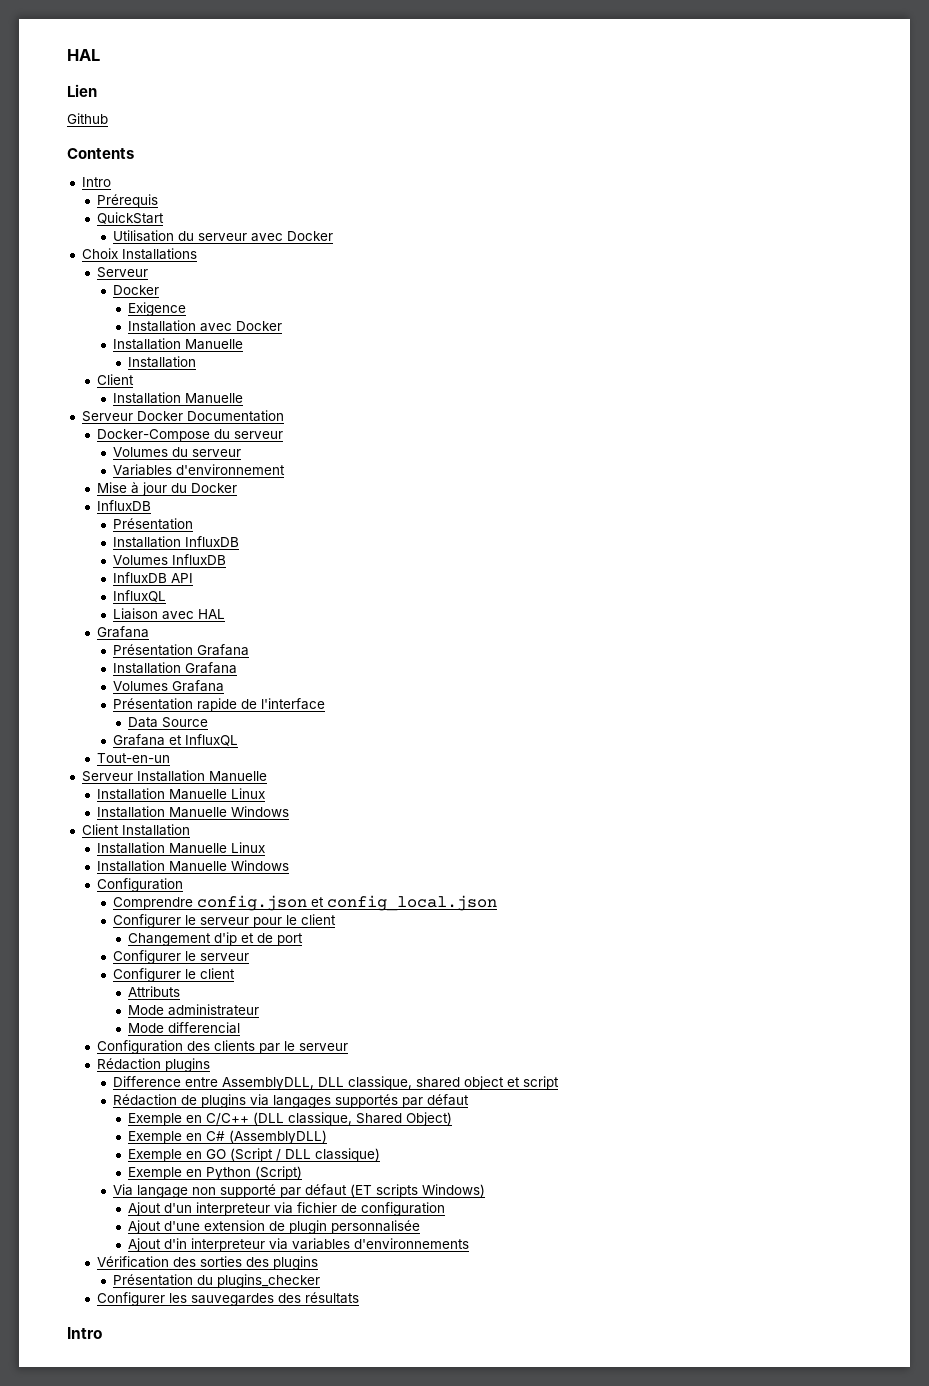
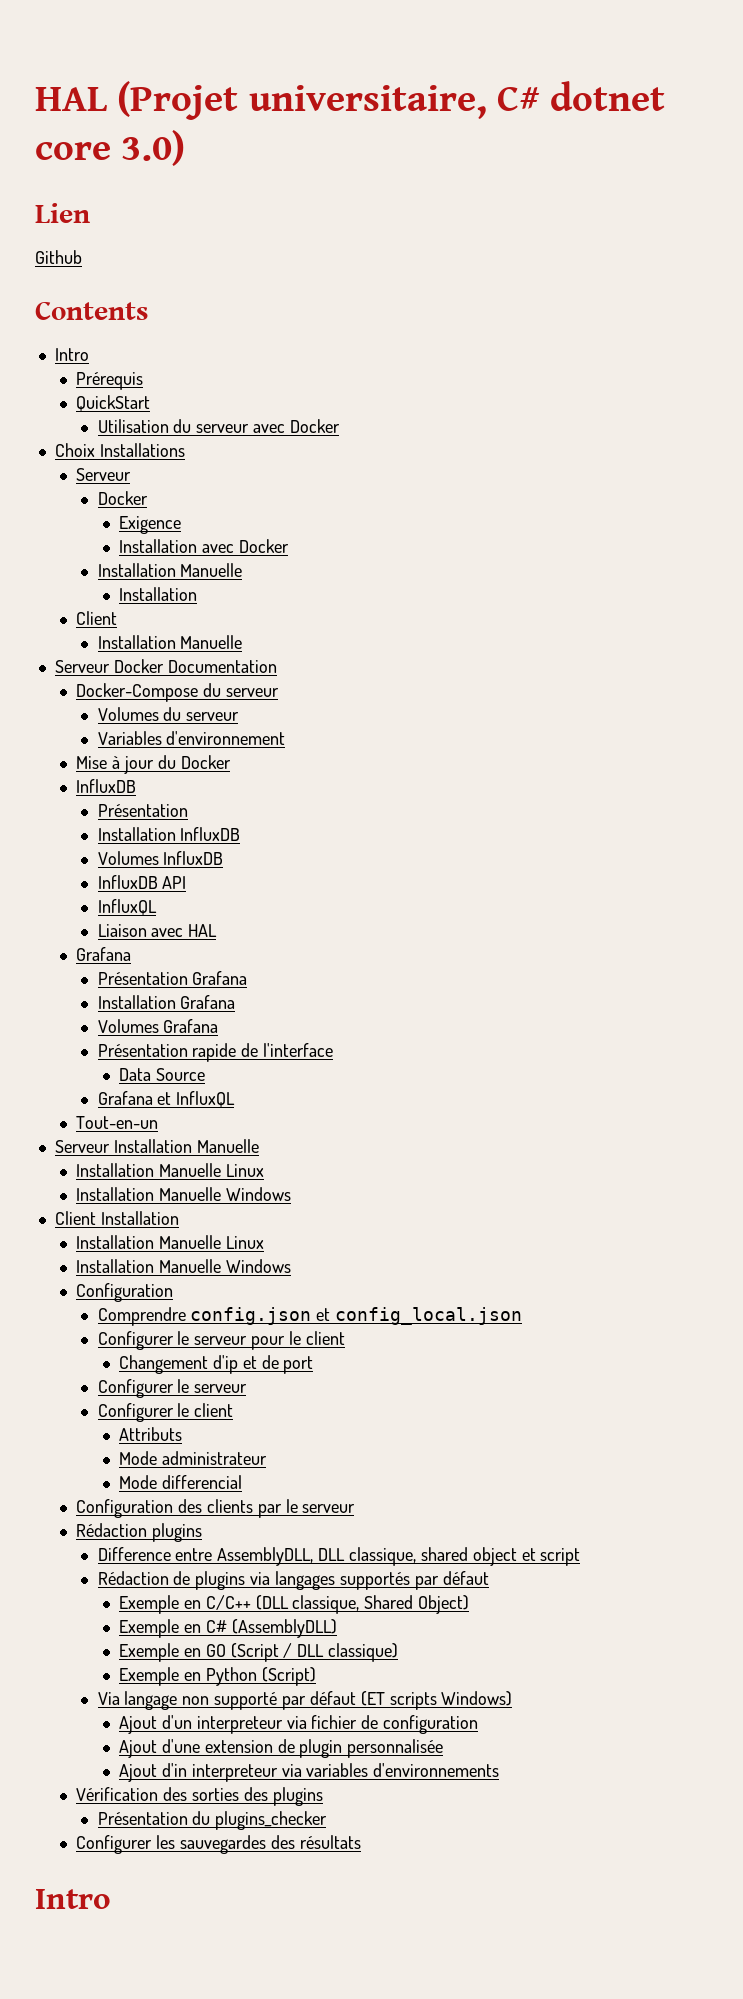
[67,49,100,61] HAL -> [35,81,665,120] [35,130,186,166] HAL (Projet universitaire, C# dotnet core 3.0)

